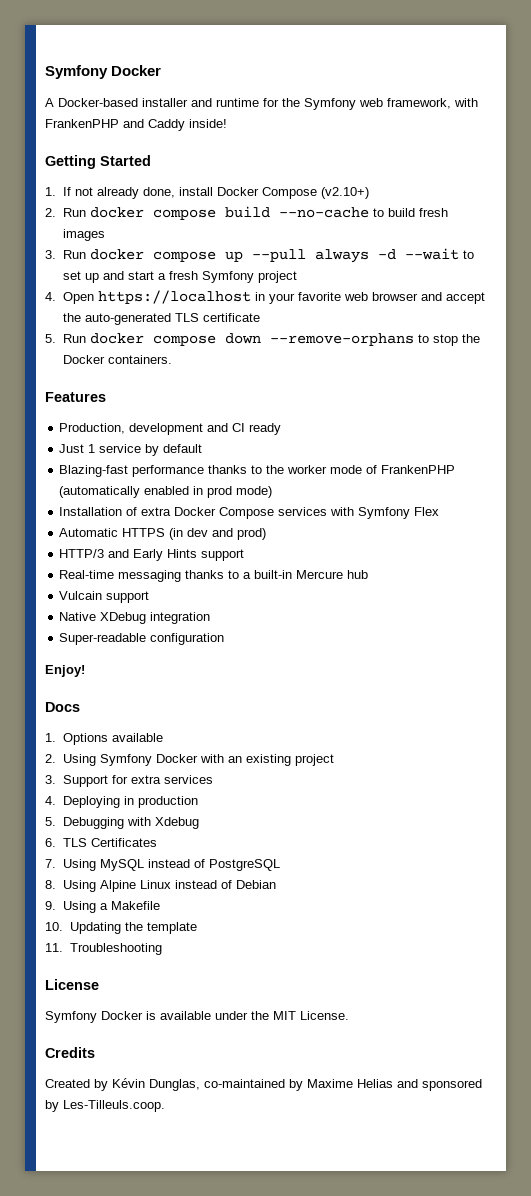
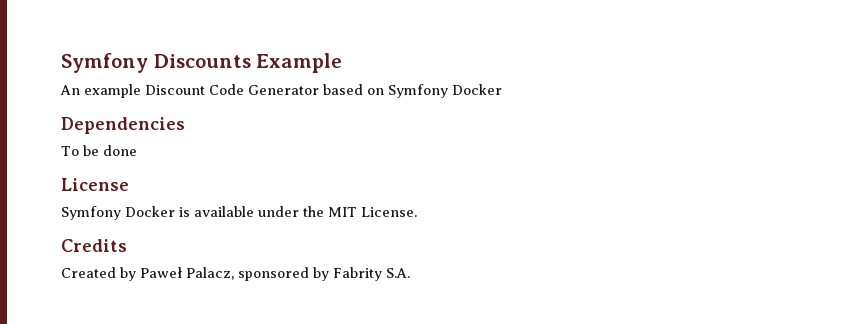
[45,65,162,79] [45,98,478,110] [45,119,227,131] [45,155,151,169] [45,187,369,199] [45,206,448,220] [62,229,105,241] [45,248,474,263] [62,271,297,283] [45,290,485,304] [62,313,260,325] [45,333,480,346] [62,355,172,364] [45,392,106,402] [59,423,282,435] [59,444,203,456] [59,465,456,477] [59,486,273,498] [59,507,440,519] [59,528,267,540] [59,549,245,561] [59,570,369,582] [59,591,150,603] [59,612,211,624] [59,633,225,645] [45,665,85,677] [45,702,80,712] [45,733,163,745] [45,754,334,766] [45,775,213,787] [45,796,198,808] [45,817,199,829] [45,838,157,847] [45,859,280,871] [45,880,276,892] [45,901,160,913] [45,922,197,934] [45,943,162,955] Symfony Docker // A Docker-based installer and runtime for the Symfony web framework, with FrankenPHP and Caddy inside! // Getting Started // 1. If not already done, install Docker Compose (v2.10+) // 2. Run docker compose build --no-cache to build fresh images // 3. Run docker compose up --pull always -d --wait to set up and start a fresh Symfony project // 4. Open https://localhost in your favorite web browser and accept the auto-generated TLS certificate // 5. Run docker compose down --remove-orphans to stop the Docker containers. // Features // Production, development and CI ready // Just 1 service by default // Blazing-fast performance thanks to the worker mode of FrankenPHP (automatically enabled in prod mode) // Installation of extra Docker Compose services with Symfony Flex // Automatic HTTPS (in dev and prod) // HTTP/3 and Early Hints support // Real-time messaging thanks to a built-in Mercure hub // Vulcain support // Native XDebug integration // Super-readable configuration // Enjoy! // Docs // 1. Options available // 2. Using Symfony Docker with an existing project // 3. Support for extra services // 4. Deploying in production // 5. Debugging with Xdebug // 6. TLS Certificates // 7. Using MySQL instead of PostgreSQL // 8. Using Alpine Linux instead of Debian // 9. Using a Makefile // 10. Updating the template // 11. Troubleshooting -> [61,53,343,73] [60,84,502,98] [61,117,185,134] [61,145,137,156] Symfony Discounts Example // An example Discount Code Generator based on Symfony Docker // Dependencies // To be done
[112,1078,482,1091] [45,1100,165,1112] Kévin Dunglas, co-maintained by Maxime Helias and sponsored by Les-Tilleuls.coop. -> [140,267,410,281] Paweł Palacz, sponsored by Fabrity S.A.

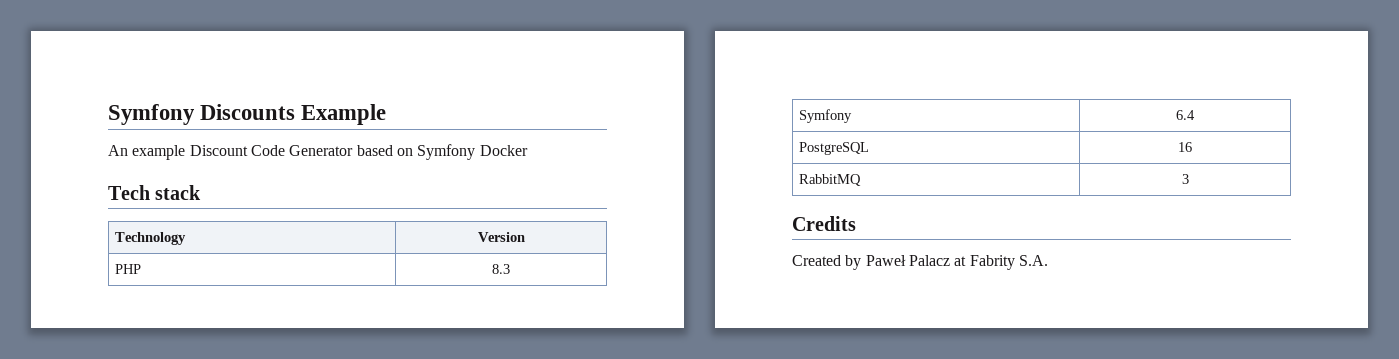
[61,117,185,134] [61,145,137,156] [61,178,129,191] [61,206,417,220] Dependencies // To be done // License // Symfony Docker is available under the MIT License. -> [108,185,202,200] [115,232,187,245] [477,232,525,242] [115,264,142,274] [492,264,510,274] [799,109,853,123] [1176,110,1195,120] [799,142,870,155] [1178,142,1192,152] [799,174,862,186] [1181,174,1189,184] Tech stack // Technology | Version // PHP | 8.3 // Symfony | 6.4 // PostgreSQL | 16 // RabbitMQ | 3
[186,267,329,281] Palacz, sponsored by -> [908,255,967,266] Palacz at

